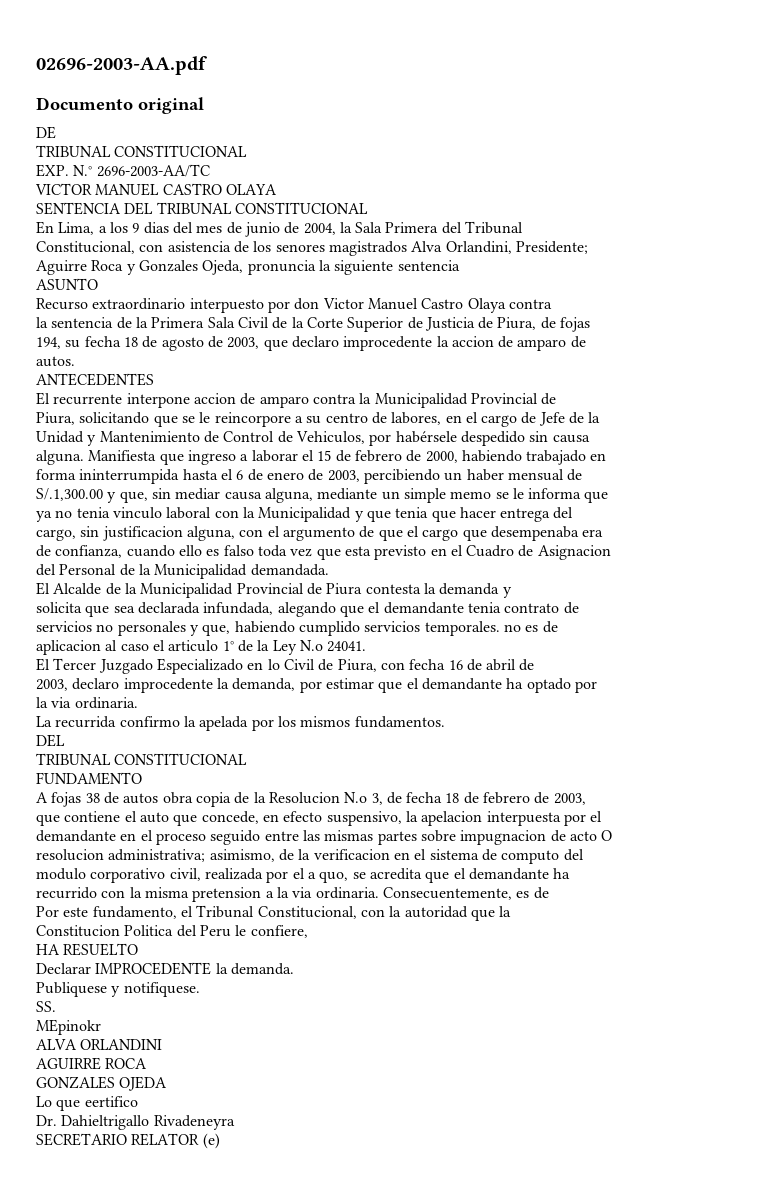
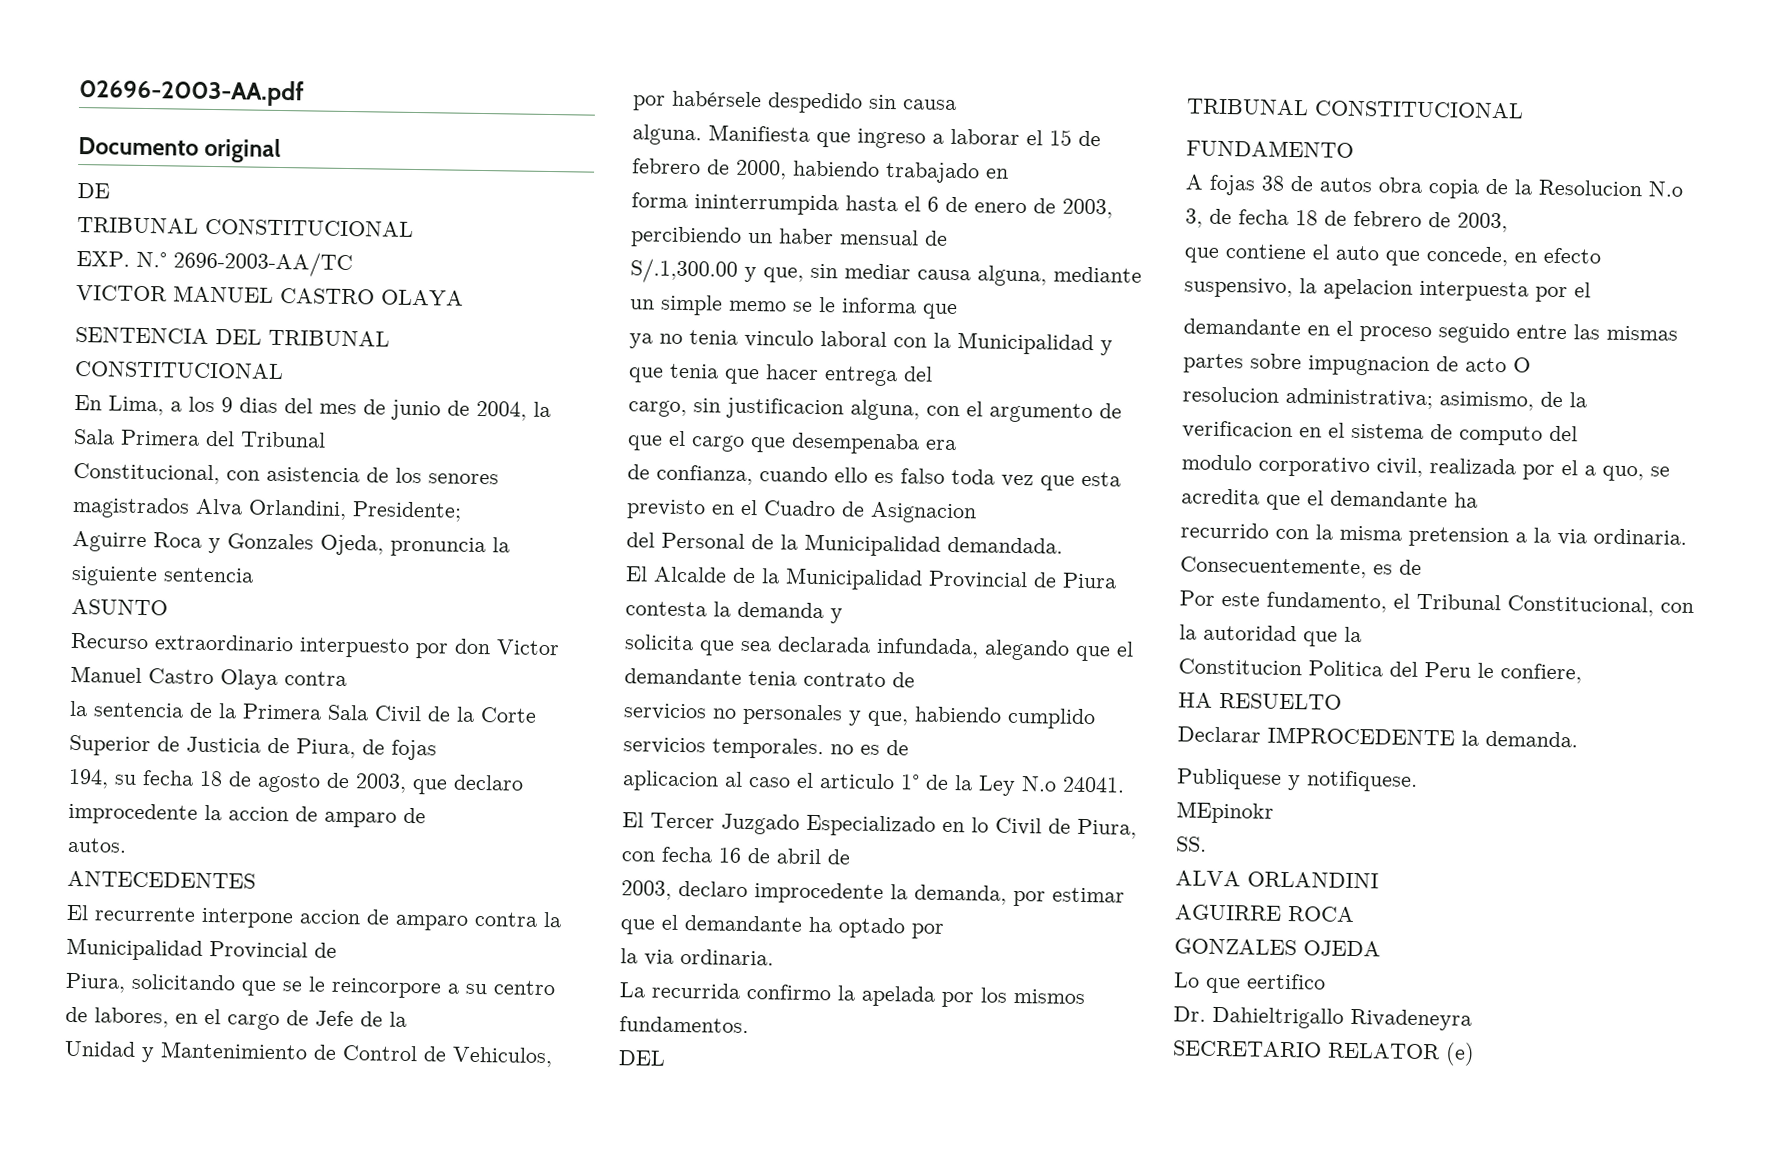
(200, 989) none -> [1176,801,1274,824] // MEpinokr
[36,1019,101,1035] // MEpinokr -> (1207, 844) none

